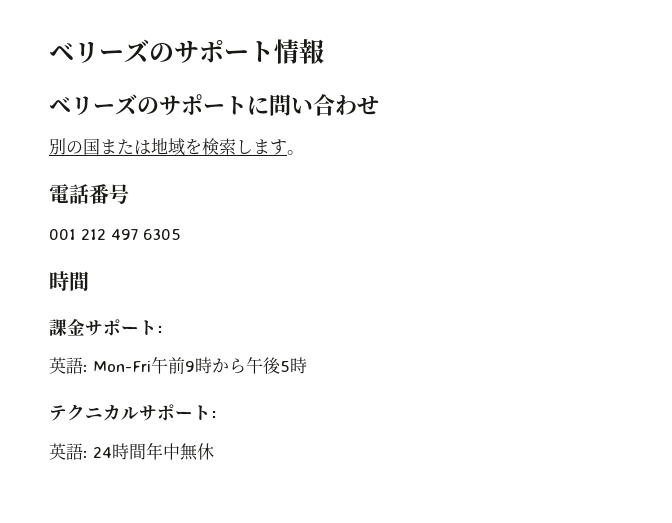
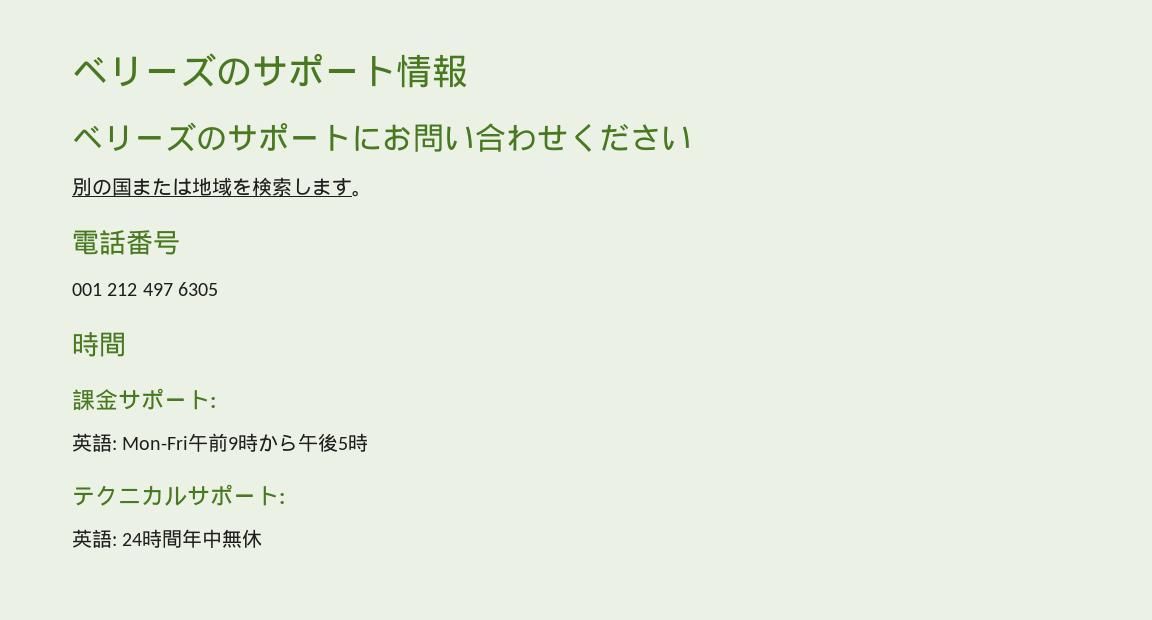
(269, 105) none -> [382,124,413,151] お
(379, 105) none -> [568,123,692,152] ください

